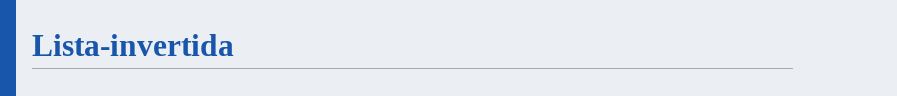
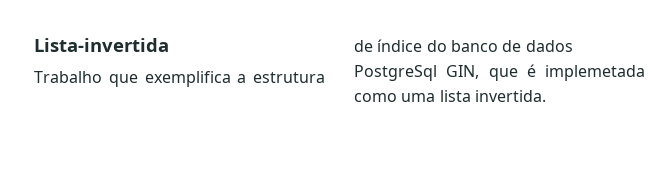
(234, 45) none -> [34,71,325,87] [354,39,573,52] [354,64,645,81] [354,90,546,102] // Trabalho que exemplifica a estrutura de índice do banco de dados PostgreSql GIN, que é implemetada como uma lista invertida.

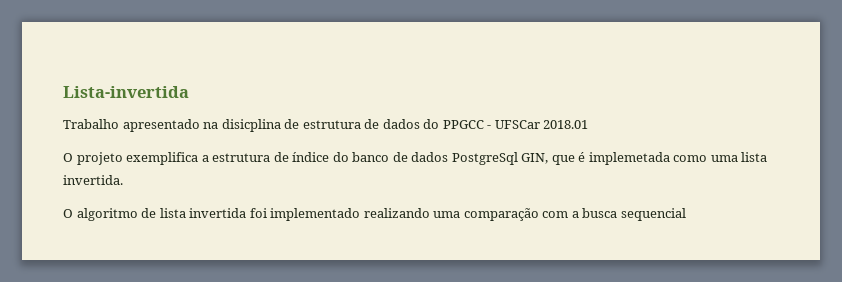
[108,74,138,87] que -> [122,119,589,132] [63,152,123,165] apresentado na disicplina de estrutura de dados do PPGCC - UFSCar 2018.01 // O projeto
(546, 96) none -> [63,208,686,221] // O algoritmo de lista invertida foi implementado realizando uma comparação com a busca sequencial

